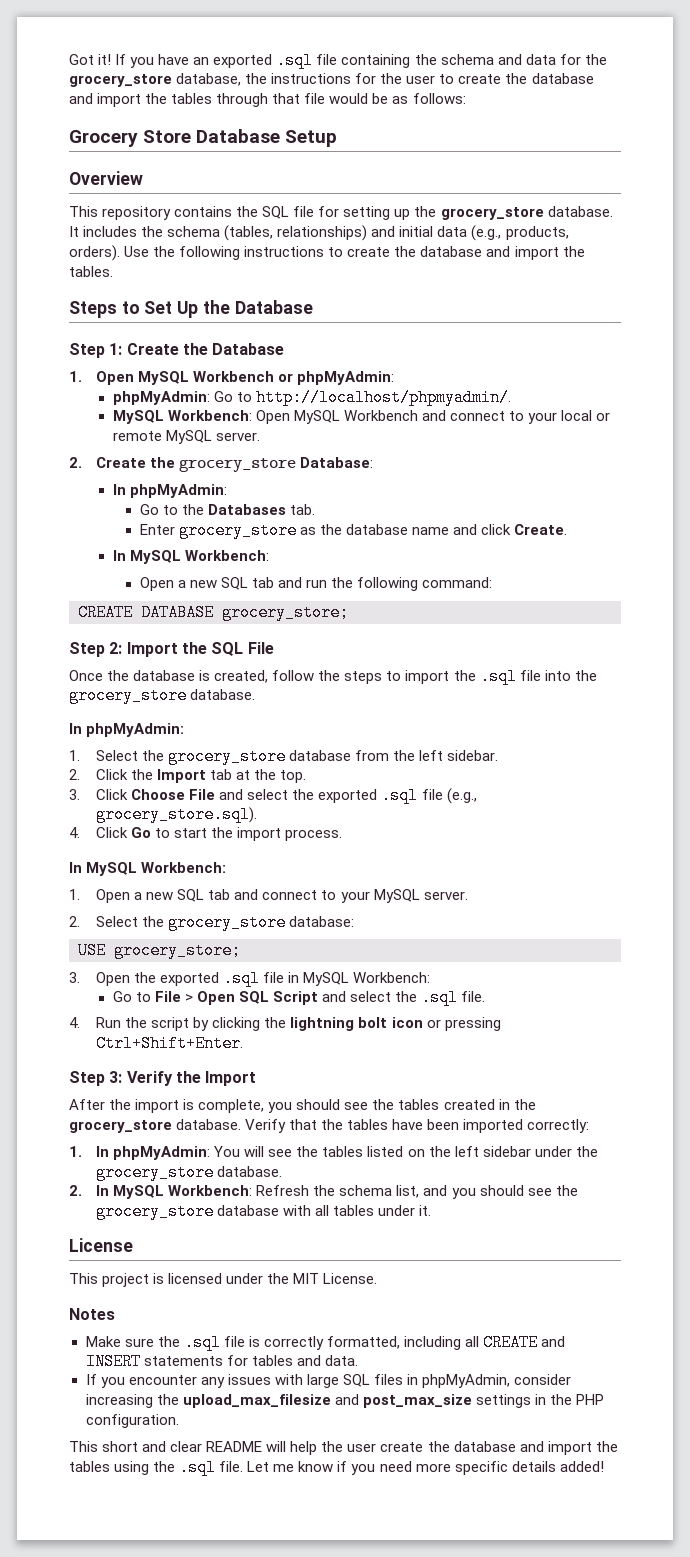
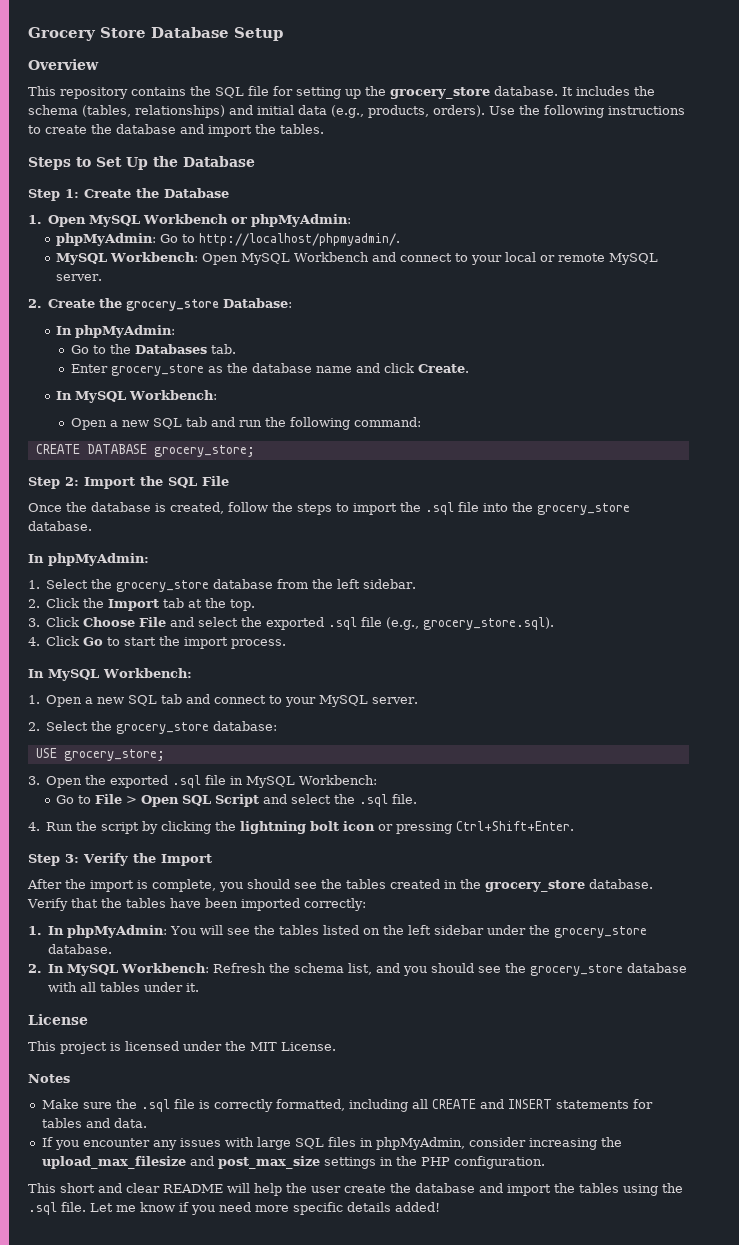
[69,52,607,69] [69,73,594,87] [69,93,466,107] Got it! If you have an exported .sql file containing the schema and data for the grocery_store database, the instructions for the user to create the database and import the tables through that file would be as follows: // -> (28, 34) none

